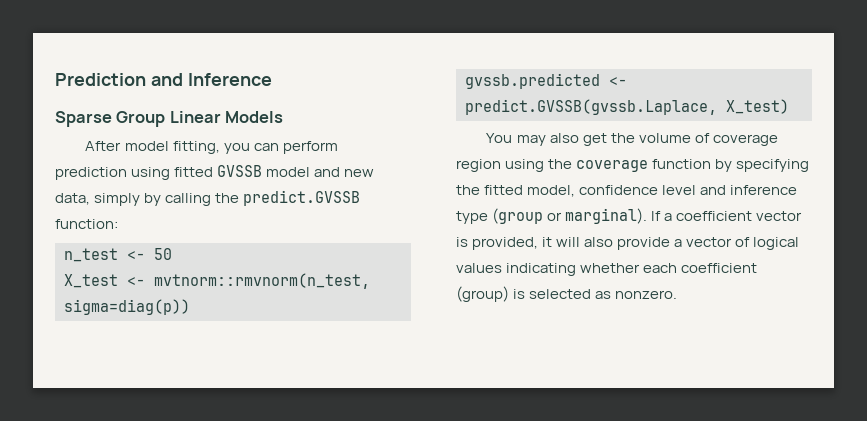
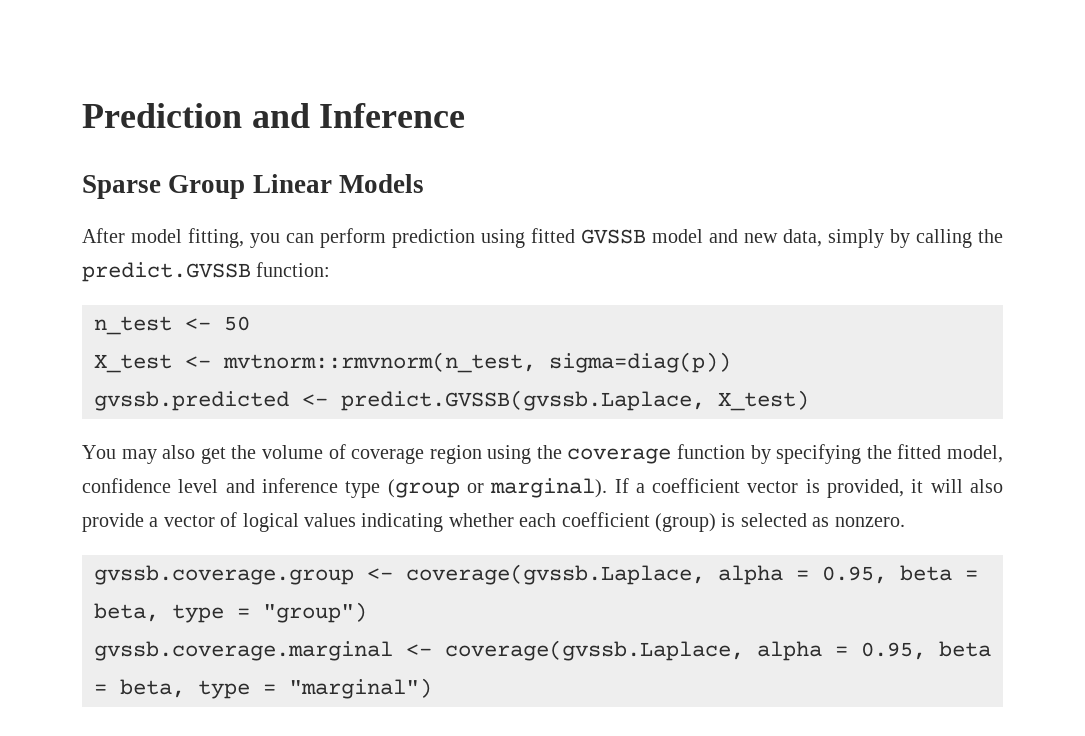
(678, 294) none -> [94,564,978,585] [94,602,367,623] [94,640,991,661] [94,678,432,699] // gvssb.coverage.group <- coverage(gvssb.Laplace, alpha = 0.95, beta = beta, type = "group") // gvssb.coverage.marginal <- coverage(gvssb.Laplace, alpha = 0.95, beta = beta, type = "marginal")

